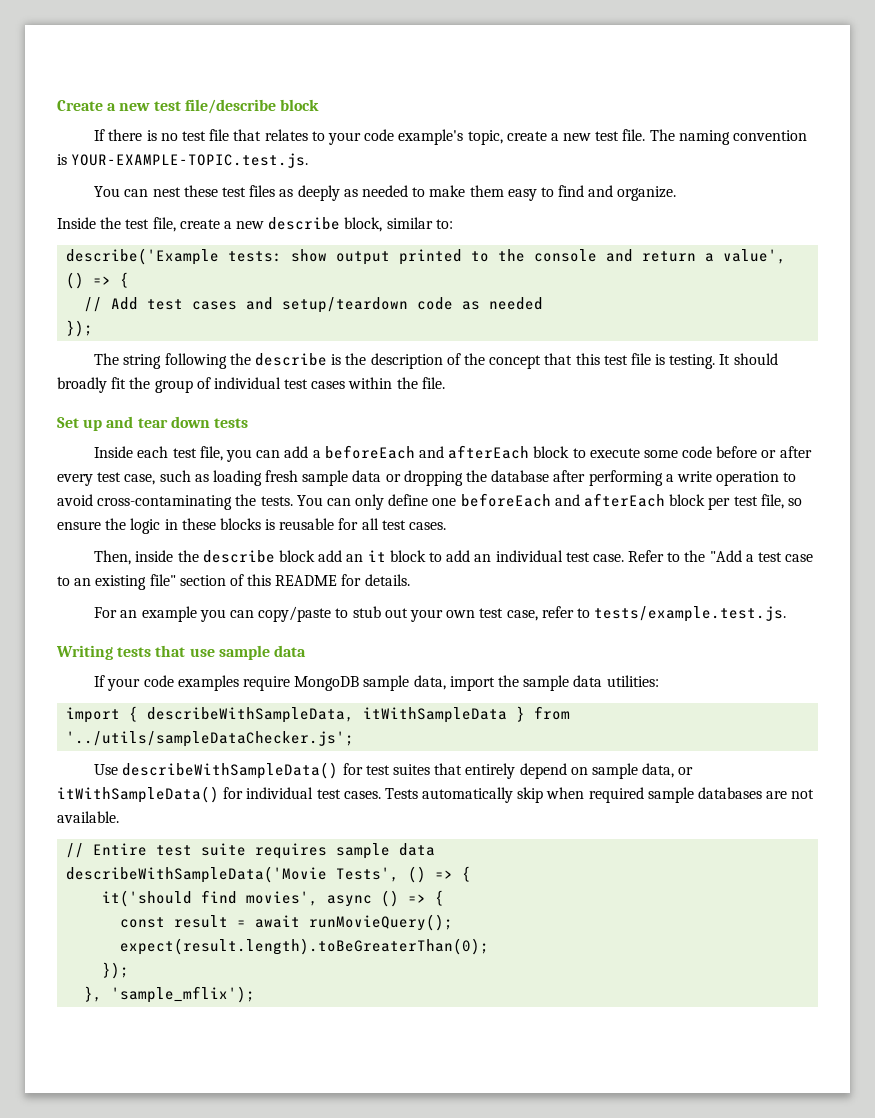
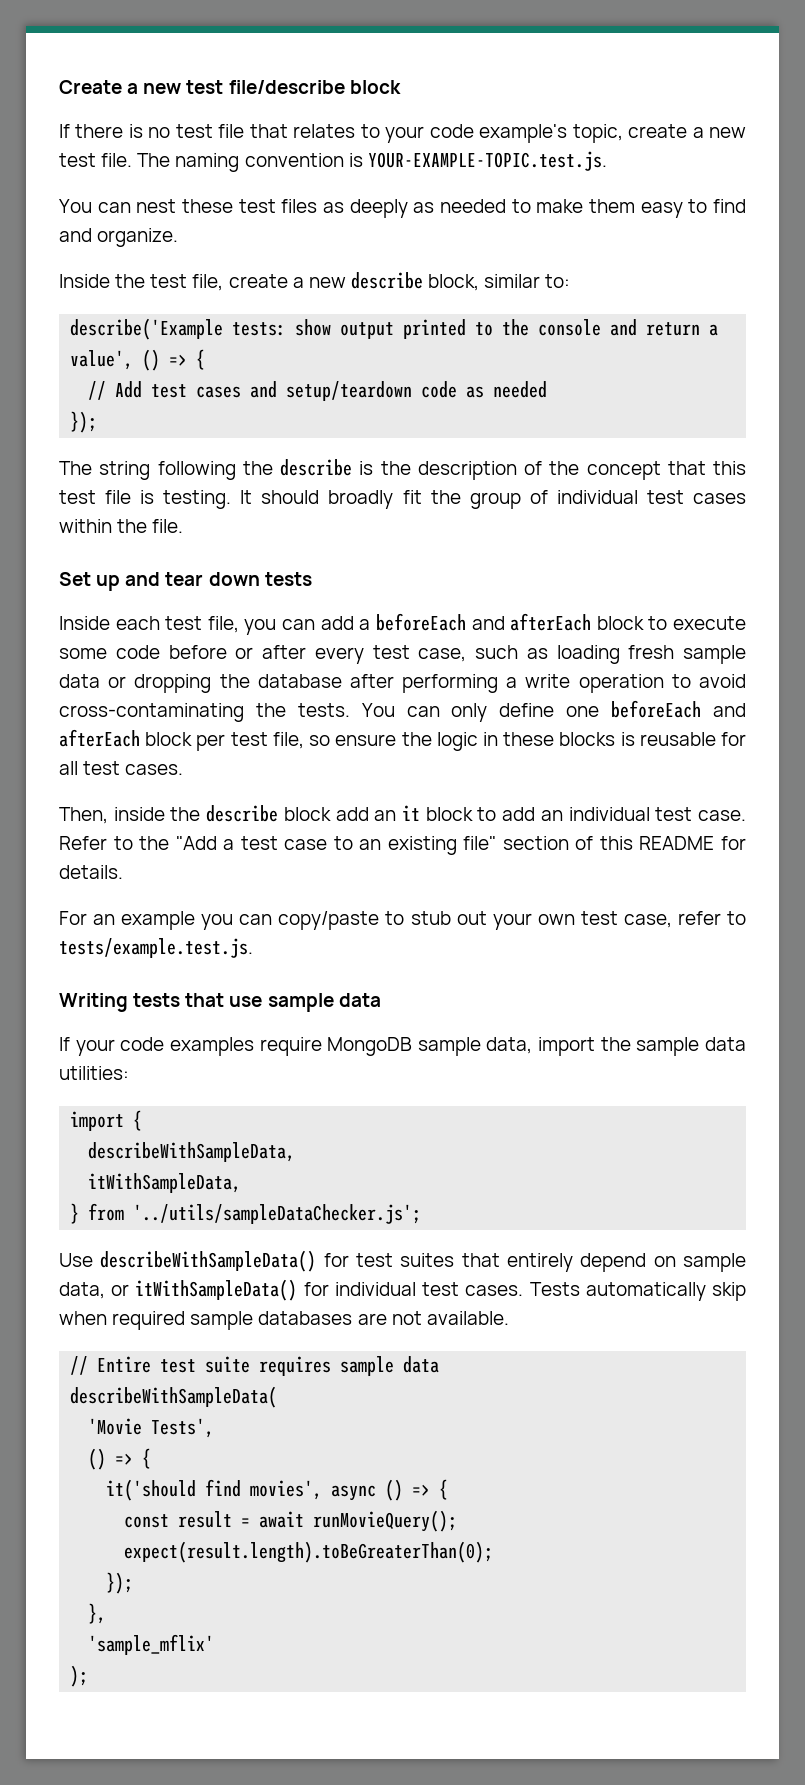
(139, 714) none -> (143, 1120) //
[363,707,508,723] itWithSampleData -> [88,1173,242,1193] // itWithSampleData, //
[66,866,328,883] describeWithSampleData('Movie -> [70,1386,278,1408] [88,1418,143,1435] describeWithSampleData( // 'Movie
(400, 874) none -> (215, 1428) //
[111,986,256,1003] 'sample_mflix'); -> [88,1634,215,1655] [70,1665,89,1687] // 'sample_mflix' // );

